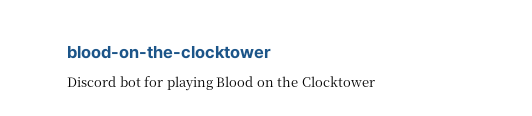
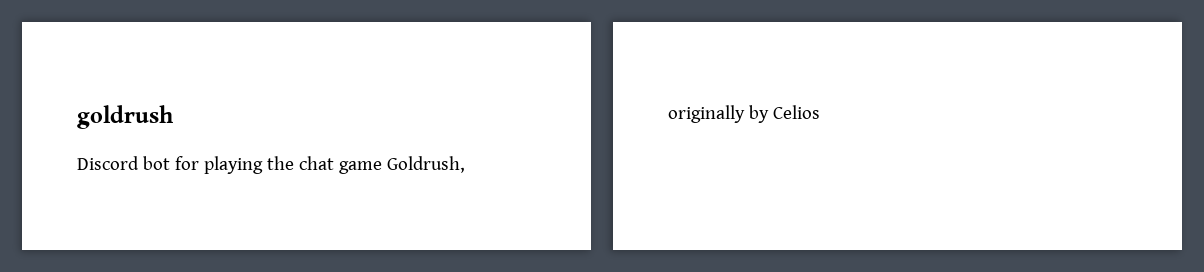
[67,45,271,59] blood-on-the-clocktower -> [77,105,173,129] goldrush
[216,76,375,87] Blood on the Clocktower -> [266,156,465,174] [668,105,820,123] the chat game Goldrush, originally by Celios

